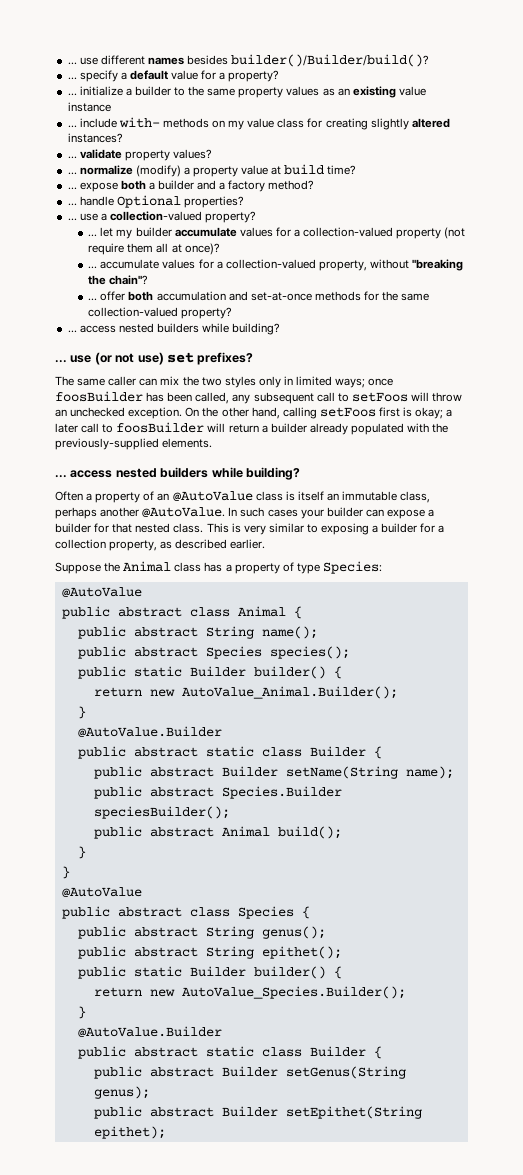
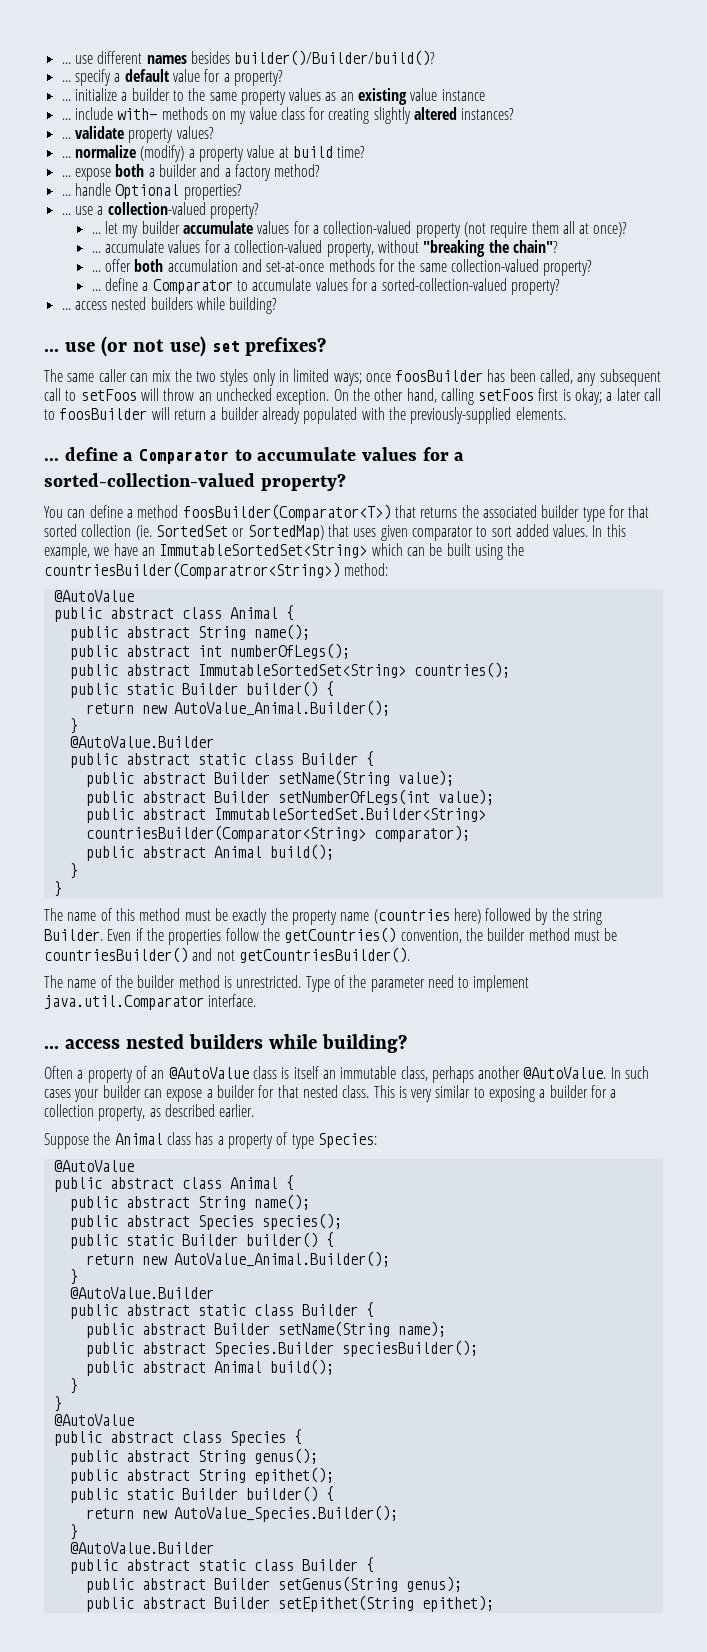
(233, 313) none -> [91,278,560,295] // ... define a Comparator to accumulate values for a sorted-collection-valued property?
(213, 443) none -> [44,447,465,464] [44,473,346,491] [44,504,650,522] [44,524,626,541] [44,543,525,560] [44,562,389,579] [53,590,134,602] [53,605,294,622] [69,624,310,641] [69,643,350,660] [69,662,510,679] [69,681,334,698] [85,700,390,716] [69,718,78,734] [69,736,214,748] [69,751,374,768] [85,770,454,787] [85,789,494,806] [85,808,486,823] [85,825,470,842] [85,844,334,861] [69,863,78,879] [53,881,62,897] [44,908,603,925] [44,927,618,945] [44,947,410,963] [44,975,530,992] [44,994,257,1010] // ... define a Comparator to accumulate values for a sorted-collection-valued property? // You can define a method foosBuilder(Comparator<T>) that returns the associated builder type for that sorted collection (ie. SortedSet or SortedMap) that uses given comparator to sort added values. In this example, we have an ImmutableSortedSet<String> which can be built using the countriesBuilder(Comparatror<String>) method: // @AutoValue // public abstract class Animal { // public abstract String name(); // public abstract int numberOfLegs(); // public abstract ImmutableSortedSet<String> countries(); // public static Builder builder() { // return new AutoValue_Animal.Builder(); // } // @AutoValue.Builder // public abstract static class Builder { // public abstract Builder setName(String value); // public abstract Builder setNumberOfLegs(int value); // public abstract ImmutableSortedSet.Builder<String> countriesBuilder(Comparator<String> comparator); // public abstract Animal build(); // } // } // The name of this method must be exactly the property name (countries here) followed by the string Builder. Even if the properties follow the getCountries() convention, the builder method must be countriesBuilder() and not getCountriesBuilder(). // The name of the builder method is unrestricted. Type of the parameter need to implement java.util.Comparator interface.

